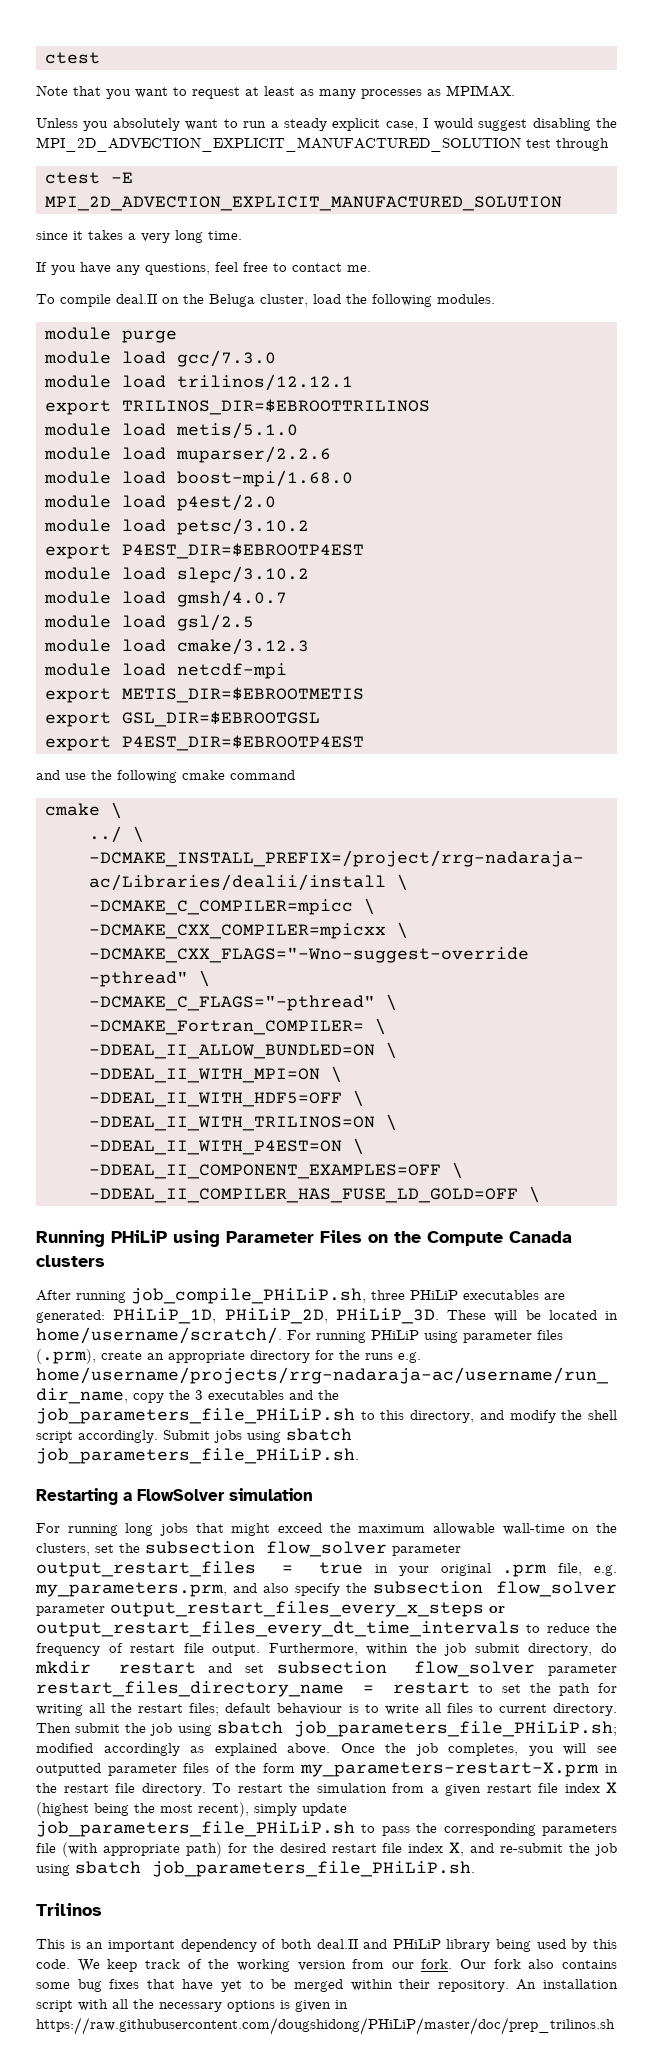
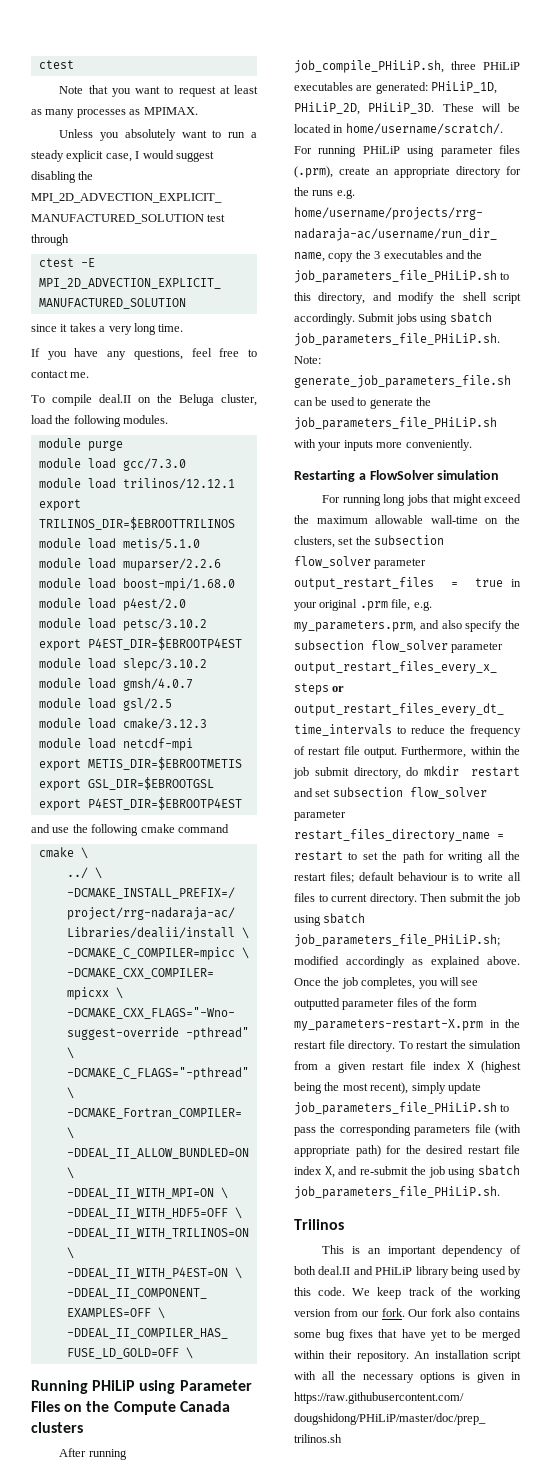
(359, 1456) none -> [294,356,321,364] [294,375,511,388] [294,397,431,409] [294,417,497,430] [294,439,472,451] Note: generate_job_parameters_file.sh can be used to generate the job_parameters_file_PHiLiP.sh with your inputs more conveniently.

